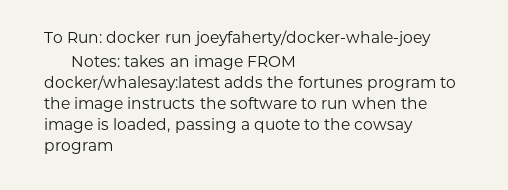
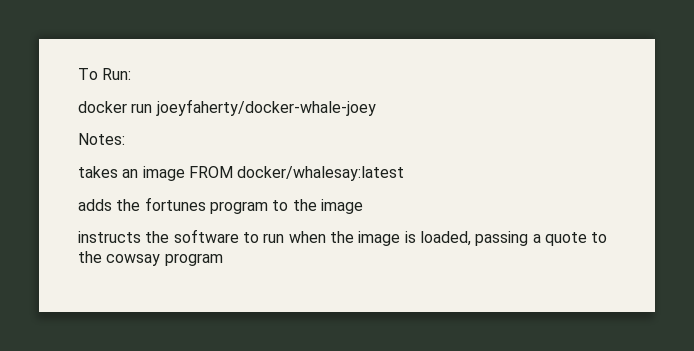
(103, 37) none -> (132, 74) //
(121, 61) none -> (125, 139) //
(220, 83) none -> (405, 173) //
(124, 104) none -> (363, 206) //

